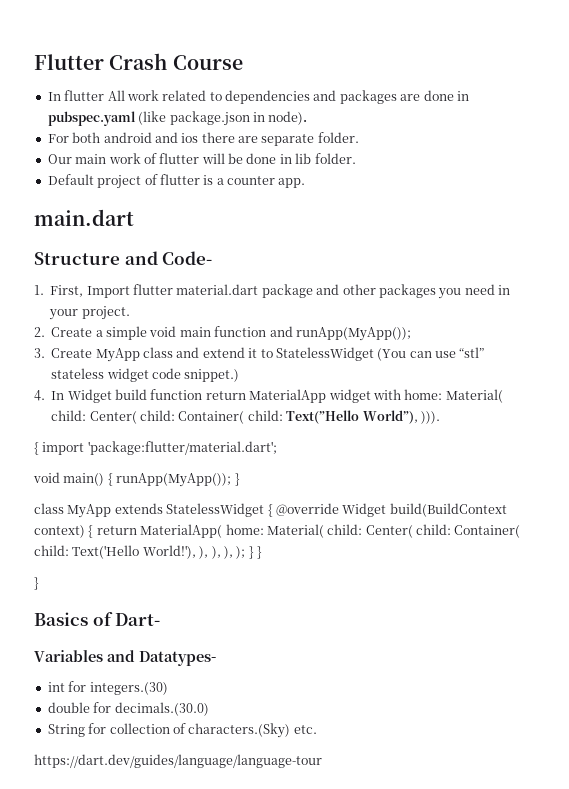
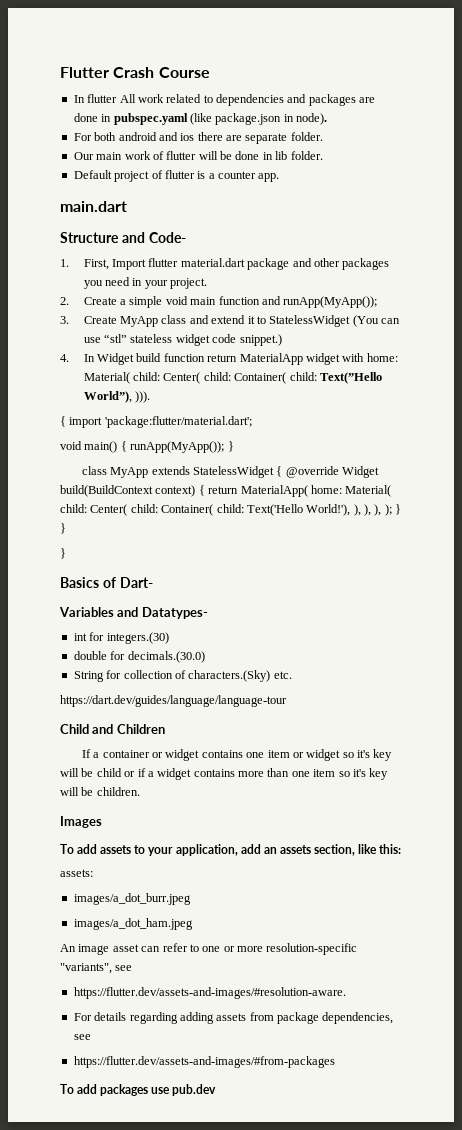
(322, 761) none -> [60,724,165,734] [81,749,393,761] [60,768,389,780] [60,787,140,796] [60,816,102,828] [60,844,402,856] [60,869,93,877] [73,893,191,905] [73,918,193,930] [60,943,358,955] [60,963,133,974] [73,987,346,999] [73,1012,394,1024] [73,1034,91,1040] [73,1056,335,1068] [60,1084,217,1096] // Child and Children // If a container or widget contains one item or widget so it's key will be child or if a widget contains more than one item so it's key will be children. // Images // To add assets to your application, add an assets section, like this: // assets: // images/a_dot_burr.jpeg // images/a_dot_ham.jpeg // An image asset can refer to one or more resolution-specific "variants", see // https://flutter.dev/assets-and-images/#resolution-aware. // For details regarding adding assets from package dependencies, see // https://flutter.dev/assets-and-images/#from-packages // To add packages use pub.dev

